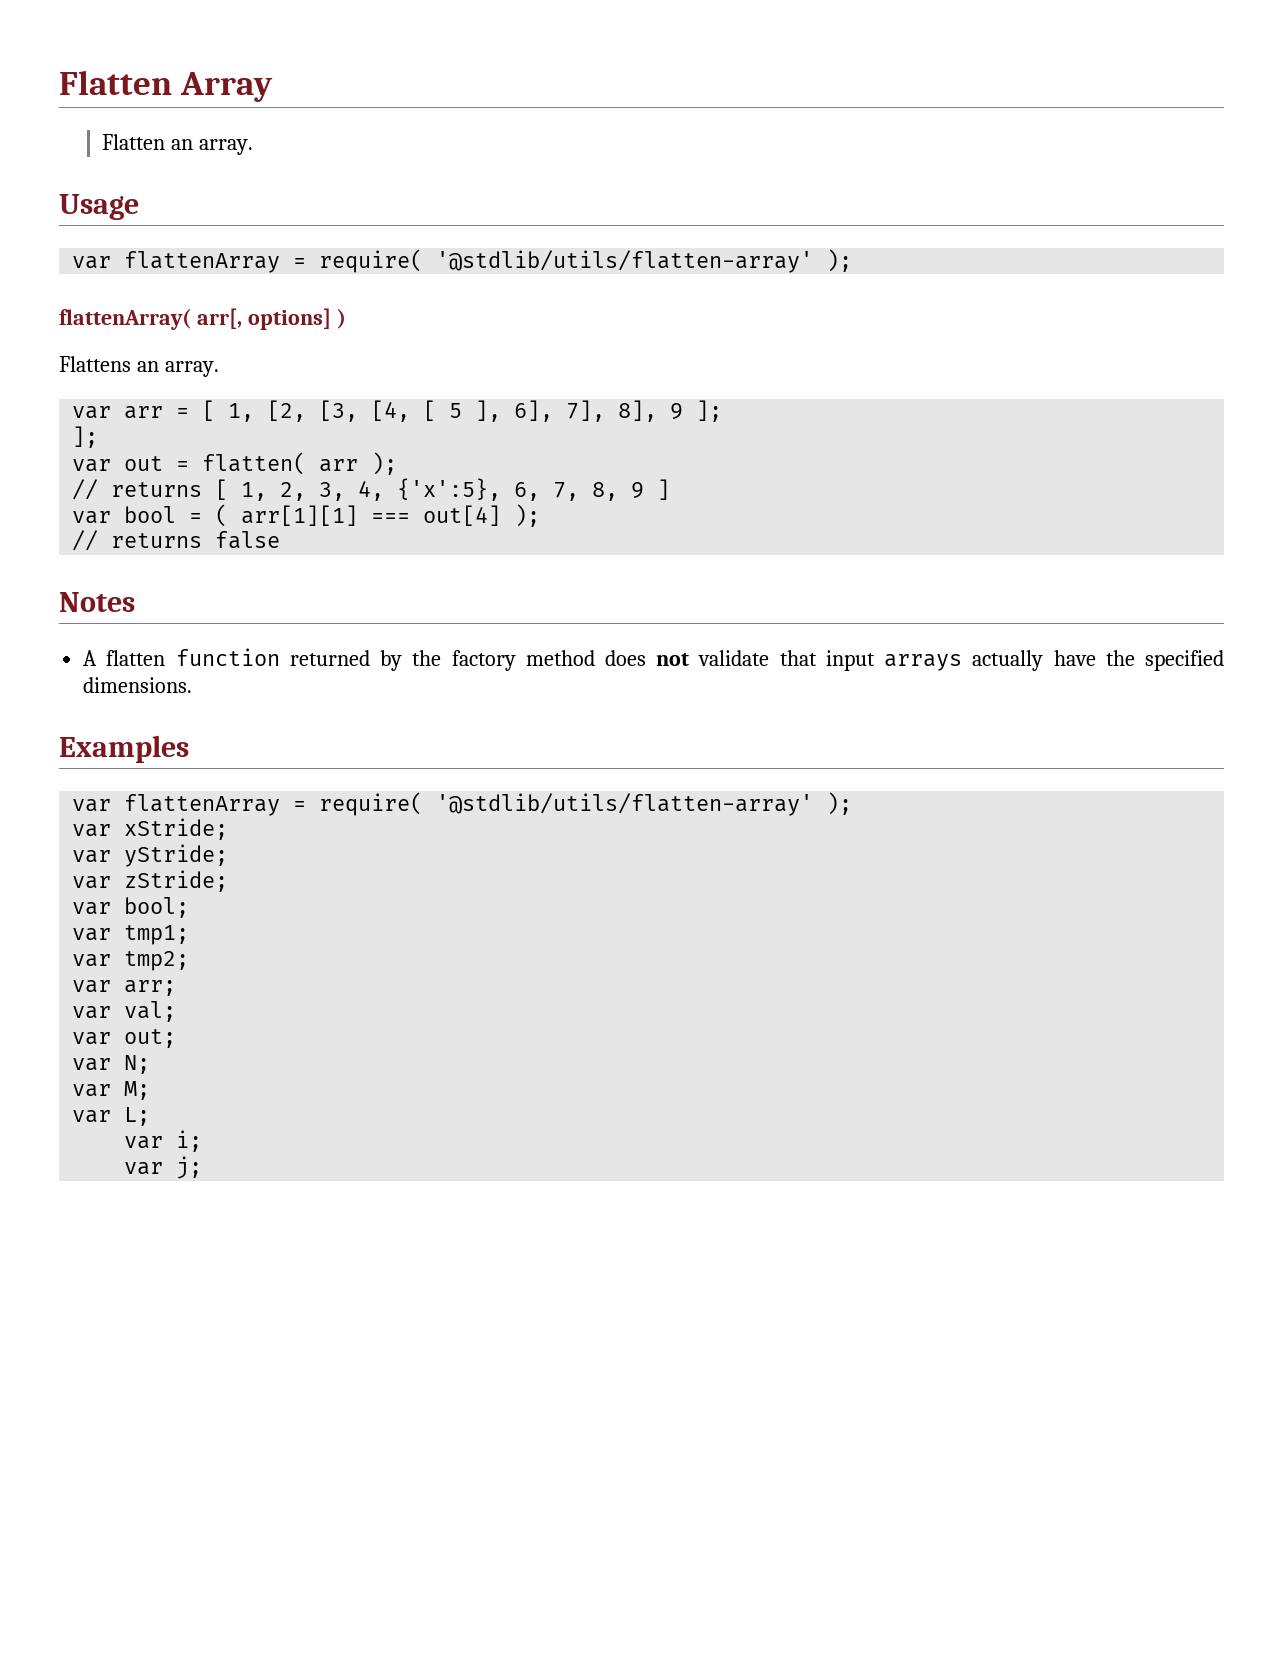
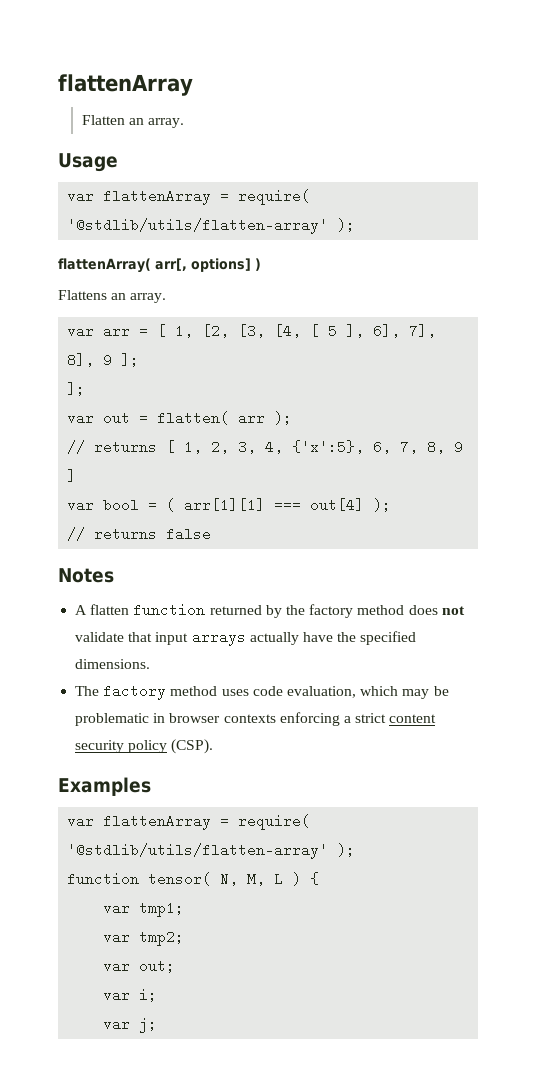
[59,70,274,102] Flatten Array -> [58,74,193,96] flattenArray
(193, 685) none -> [75,684,449,700] [75,712,437,726] [75,739,214,754] // The factory method uses code evaluation, which may be problematic in browser contexts enforcing a strict content security policy (CSP).
[72,818,229,840] [72,844,229,867] [72,870,229,892] [72,897,190,918] [72,925,190,945] [72,951,190,971] [72,980,177,996] [72,1001,177,1022] [72,1029,177,1048] [72,1055,151,1074] [72,1081,151,1100] [72,1107,151,1126] var xStride; // var yStride; // var zStride; // var bool; // var tmp1; // var tmp2; // var arr; // var val; // var out; // var N; // var M; // var L; -> [67,872,320,886] [103,901,185,917] [103,930,185,946] [103,959,176,973] function tensor( N, M, L ) { // var tmp1; // var tmp2; // var out;

